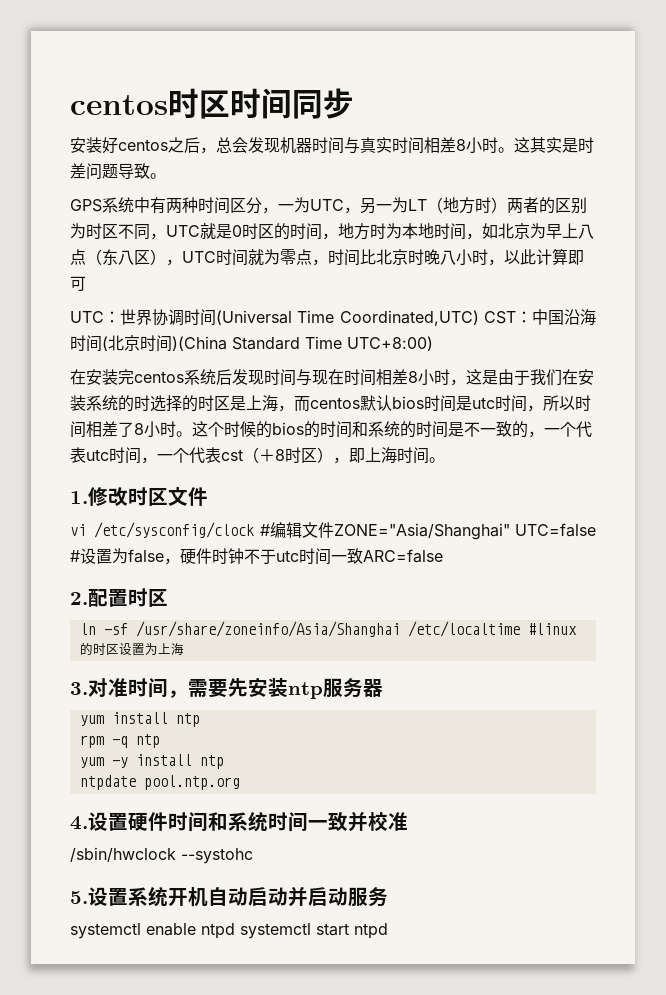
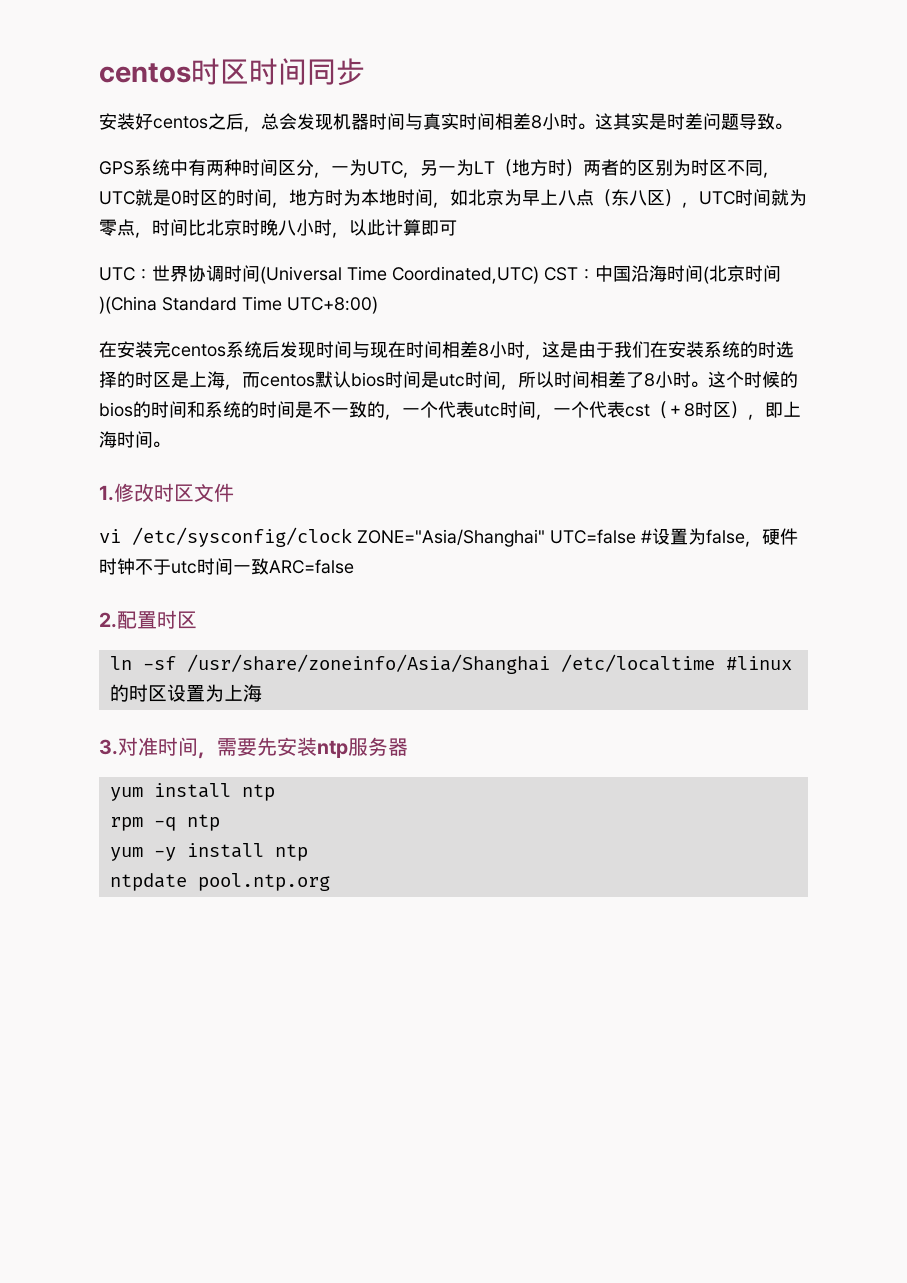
[259,522,334,538] #编辑文件 -> (352, 537) none
[70,811,408,832] [70,847,253,864] [70,886,388,907] [70,923,388,939] // 4.设置硬件时间和系统时间一致并校准 // /sbin/hwclock --systohc // 5.设置系统开机自动启动并启动服务 // systemctl enable ntpd systemctl start ntpd -> (330, 882) none

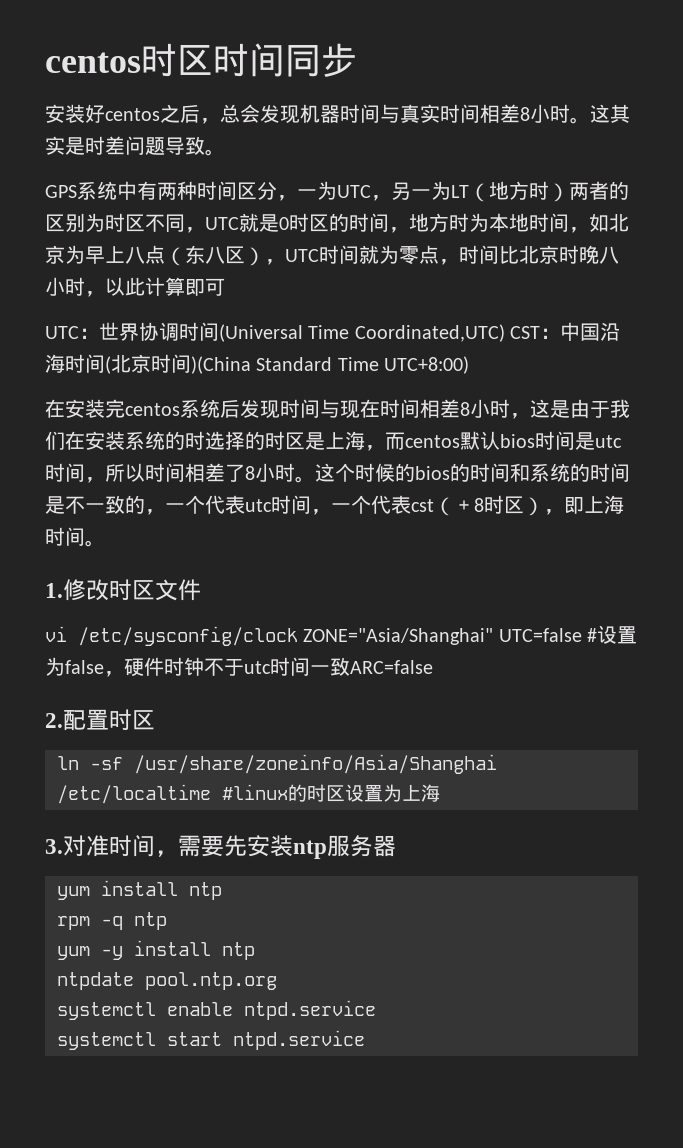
(330, 882) none -> [57,1000,376,1020] [57,1030,365,1050] // systemctl enable ntpd.service // systemctl start ntpd.service

